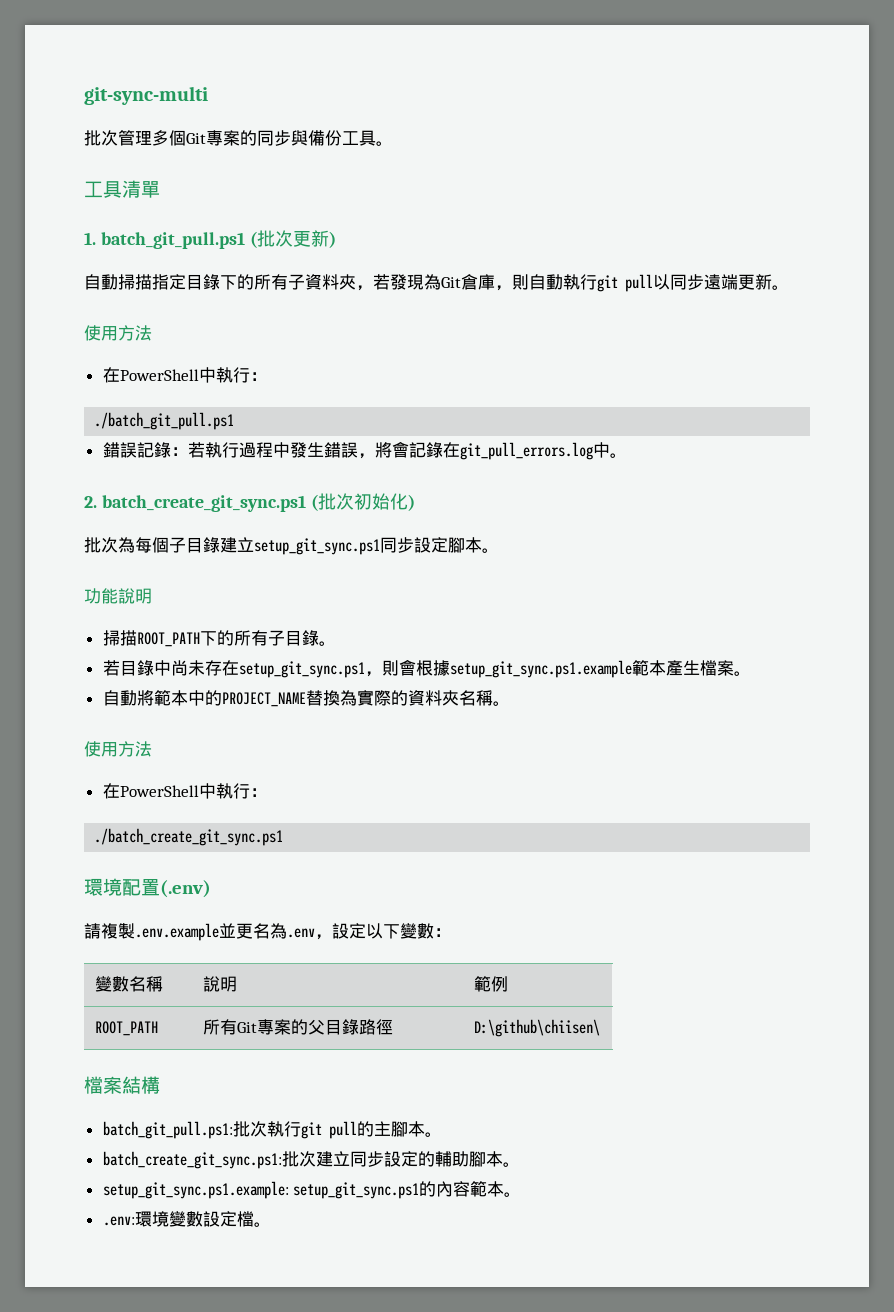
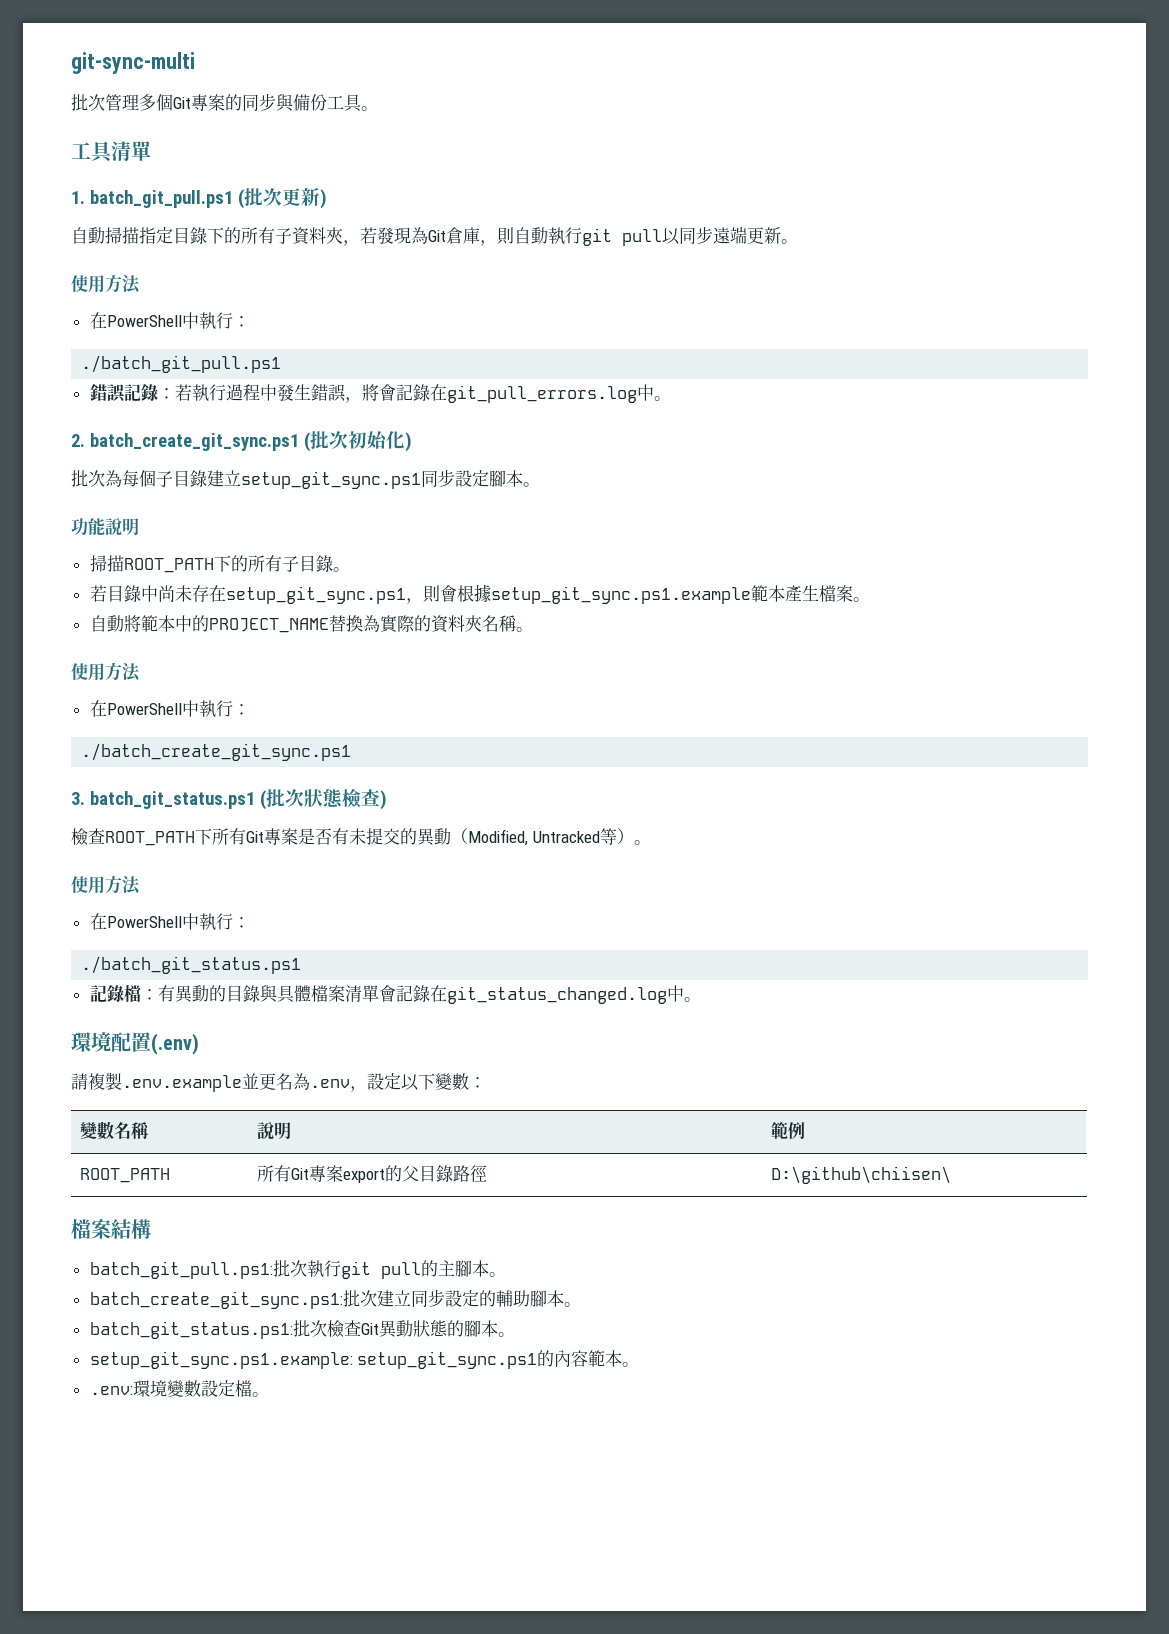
(284, 837) none -> [71,789,387,810] [71,828,651,846] [71,875,141,895] [89,913,250,930] [81,956,302,974] [89,985,701,1004] // 3. batch_git_status.ps1 (批次狀態檢查) // 檢查ROOT_PATH下所有Git專案是否有未提交的異動（Modified, Untracked等）。 // 使用方法 // 在PowerShell中執行： // ./batch_git_status.ps1 // 記錄檔：有異動的目錄與具體檔案清單會記錄在git_status_changed.log中。
(291, 1027) none -> [342,1169,385,1183] export
(520, 1164) none -> [89,1320,515,1339] // batch_git_status.ps1:批次檢查Git異動狀態的腳本。

